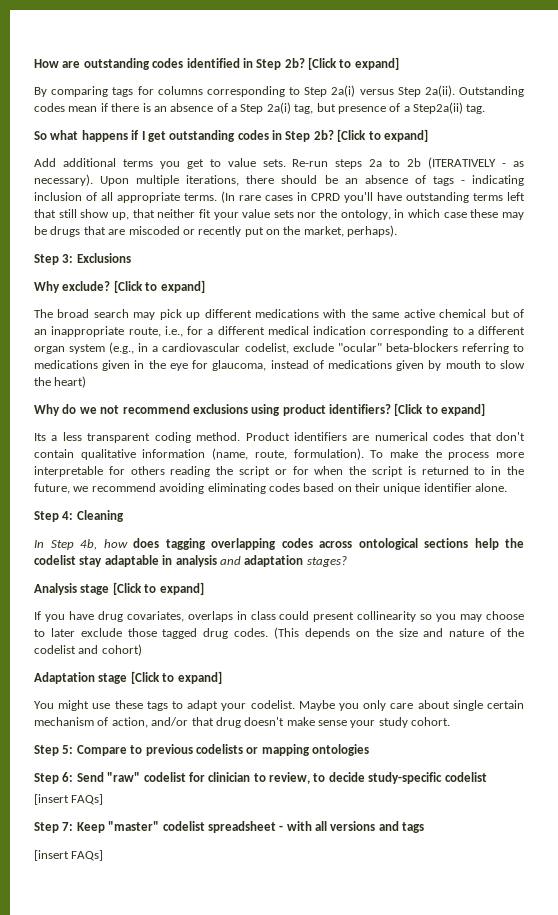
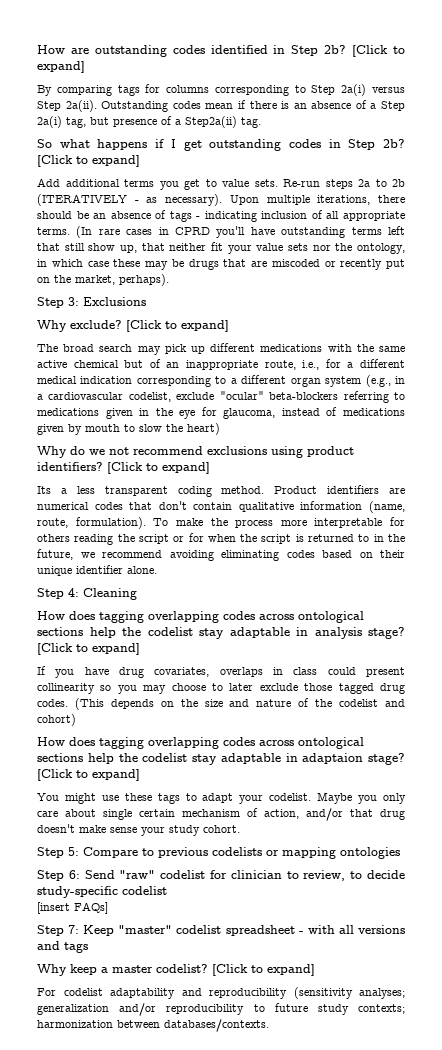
[34,539,128,550] In Step 4b, how -> [37,611,65,620] How
[219,555,347,567] [34,583,110,595] and adaptation stages? // Analysis stage -> [368,627,405,639] stage?
[34,672,128,684] Adaptation stage -> [37,737,364,749] [37,753,405,765] How does tagging overlapping codes across ontological sections help the codelist stay adaptable in adaptaion stage?
[34,850,104,861] [insert FAQs] -> [37,964,315,976] [37,987,405,999] [37,1003,405,1016] [37,1019,269,1032] Why keep a master codelist? [Click to expand] // For codelist adaptability and reproducibility (sensitivity analyses; generalization and/or reproducibility to future study contexts; harmonization between databases/contexts.

